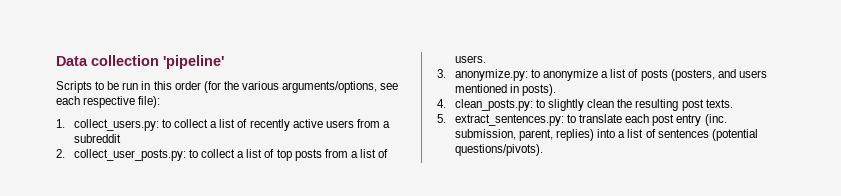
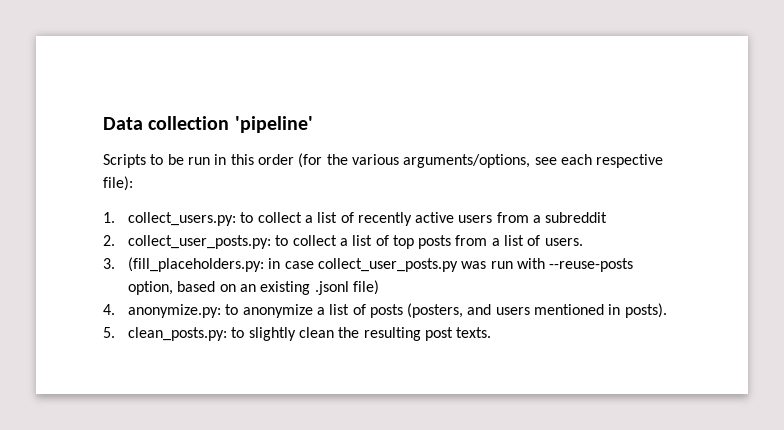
(446, 73) none -> [127,257,634,272] [127,280,379,295] [103,304,115,315] (fill_placeholders.py: in case collect_user_posts.py was run with --reuse-posts option, based on an existing .jsonl file) // 4.
[437,99,446,108] 4. -> [103,327,115,338] 5.
[437,114,727,126] [454,129,758,141] [454,144,543,156] // 5. extract_sentences.py: to translate each post entry (inc. submission, parent, replies) into a list of sentences (potential questions/pivots). -> (492, 332) none

